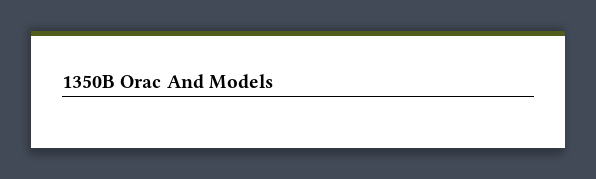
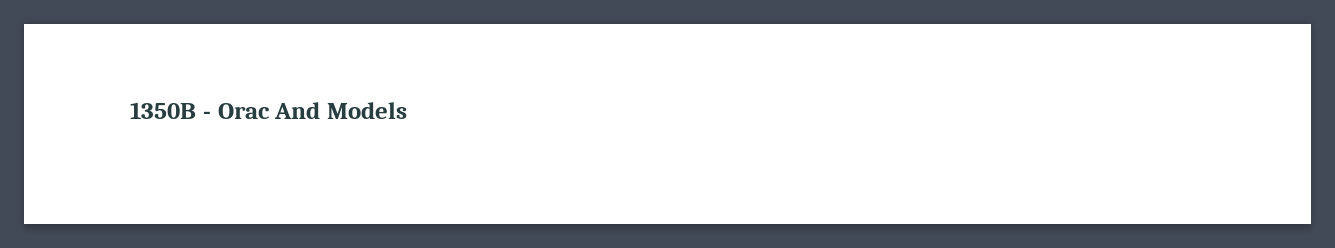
(115, 81) none -> [202,111,211,119] -

